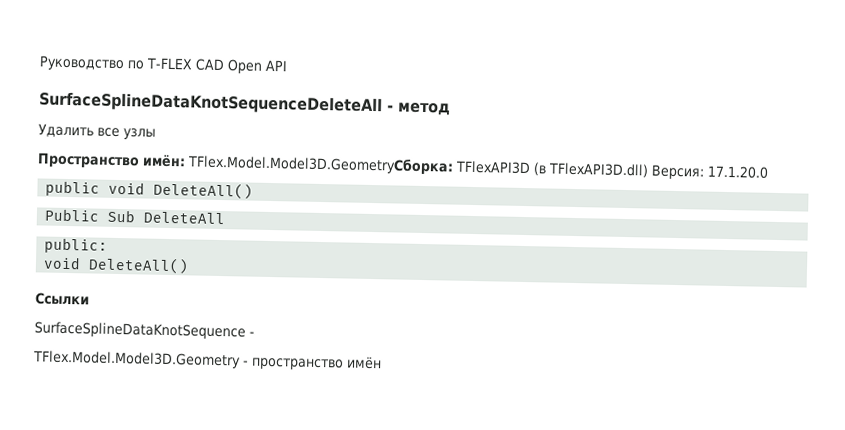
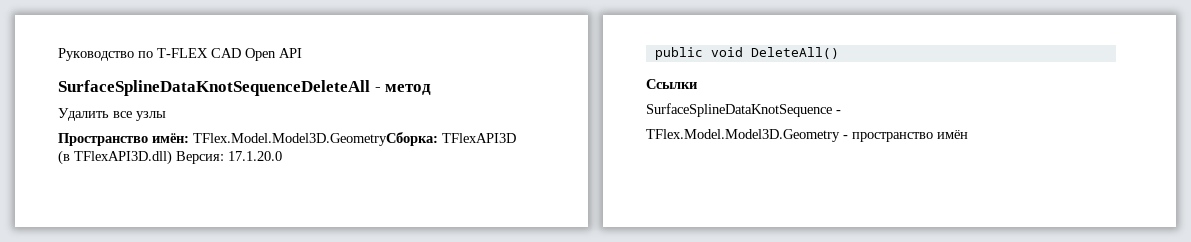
[44,208,226,225] [44,237,109,254] [43,256,190,275] // Public Sub DeleteAll // public: // void DeleteAll() -> (839, 53) none

